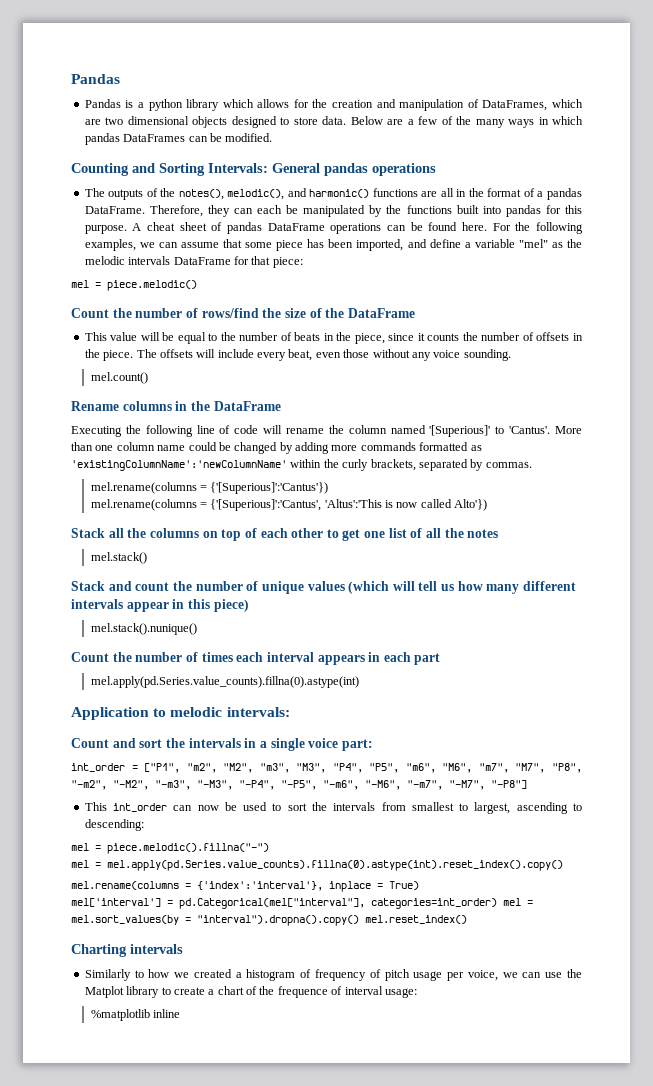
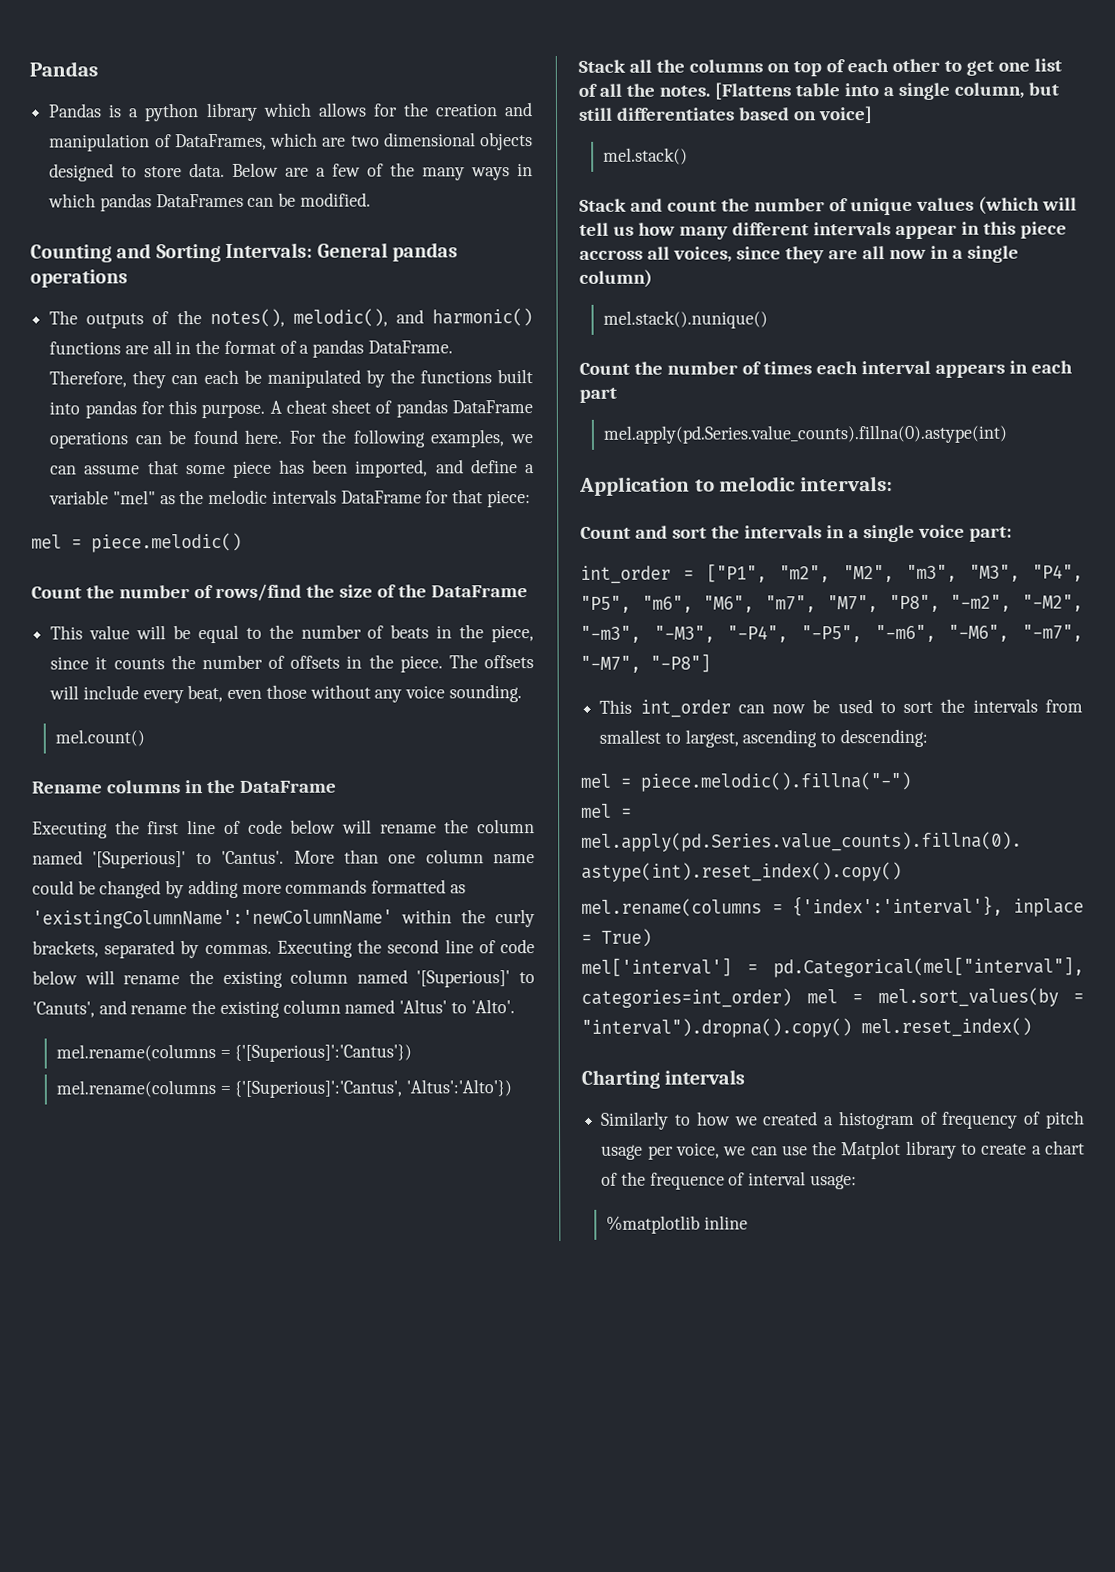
[145,425,259,437] following line of code -> [147,819,337,835] first line of code below
(532, 465) none -> [276,939,535,958] [32,969,535,988] [32,999,515,1019] Executing the second line of code below will rename the existing column named '[Superious]' to 'Canuts', and rename the existing column named 'Altus' to 'Alto'.
[324,499,488,511] 'Altus':'This is now called Alto'}) -> [406,1079,513,1097] 'Altus':'Alto'})
[467,529,499,538] notes -> [658,82,1059,100] [578,106,873,124] notes. [Flattens table into a single column, but still differentiates based on voice]
[213,599,249,612] piece) -> [1019,221,1067,239] [579,245,1019,264] [579,269,653,288] piece accross all voices, since they are all now in a single column)

